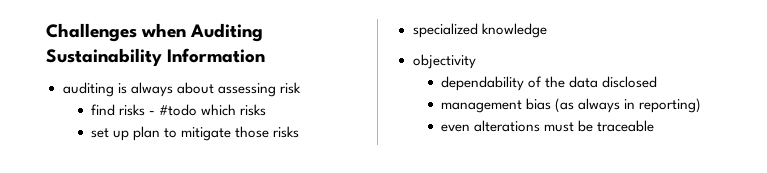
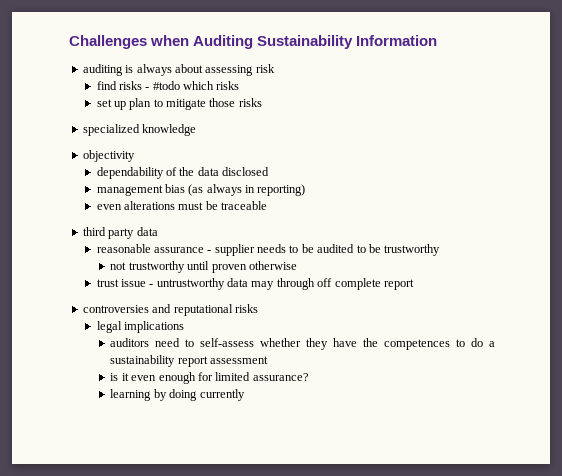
(655, 126) none -> [82,227,158,239] [96,244,441,256] [110,261,297,273] [96,278,414,290] [82,304,258,316] [96,321,184,333] [110,338,495,350] [110,355,269,367] [110,372,309,384] [110,389,245,401] // third party data // reasonable assurance - supplier needs to be audited to be trustworthy // not trustworthy until proven otherwise // trust issue - untrustworthy data may through off complete report // controversies and reputational risks // legal implications // auditors need to self-assess whether they have the competences to do a sustainability report assessment // is it even enough for limited assurance? // learning by doing currently

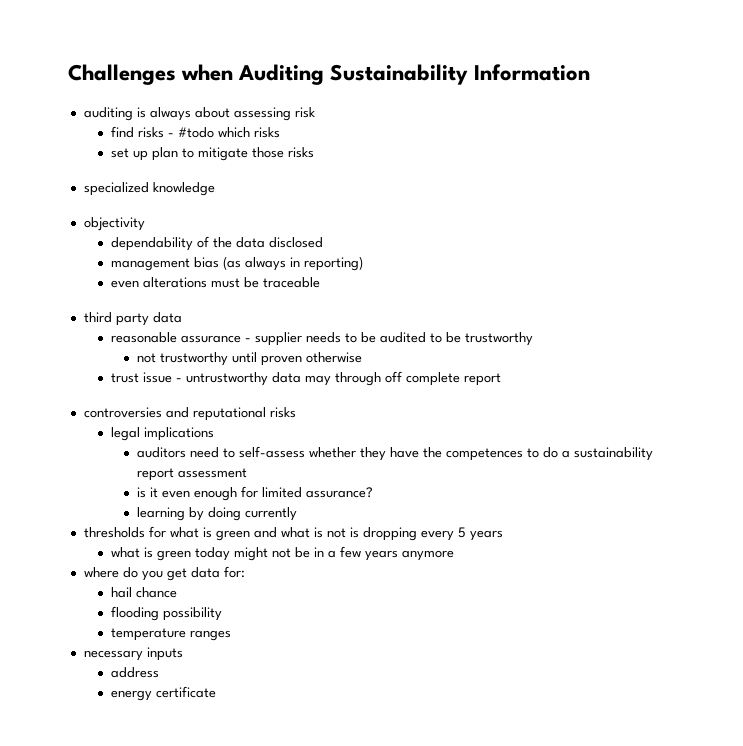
(245, 395) none -> [83,526,503,541] [110,546,454,561] [83,566,245,581] [110,587,177,598] [110,606,222,621] [110,628,231,641] [83,647,183,661] [110,667,159,678] [110,686,216,701] // thresholds for what is green and what is not is dropping every 5 years // what is green today might not be in a few years anymore // where do you get data for: // hail chance // flooding possibility // temperature ranges // necessary inputs // address // energy certificate

